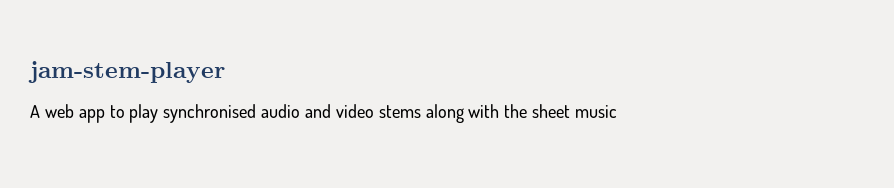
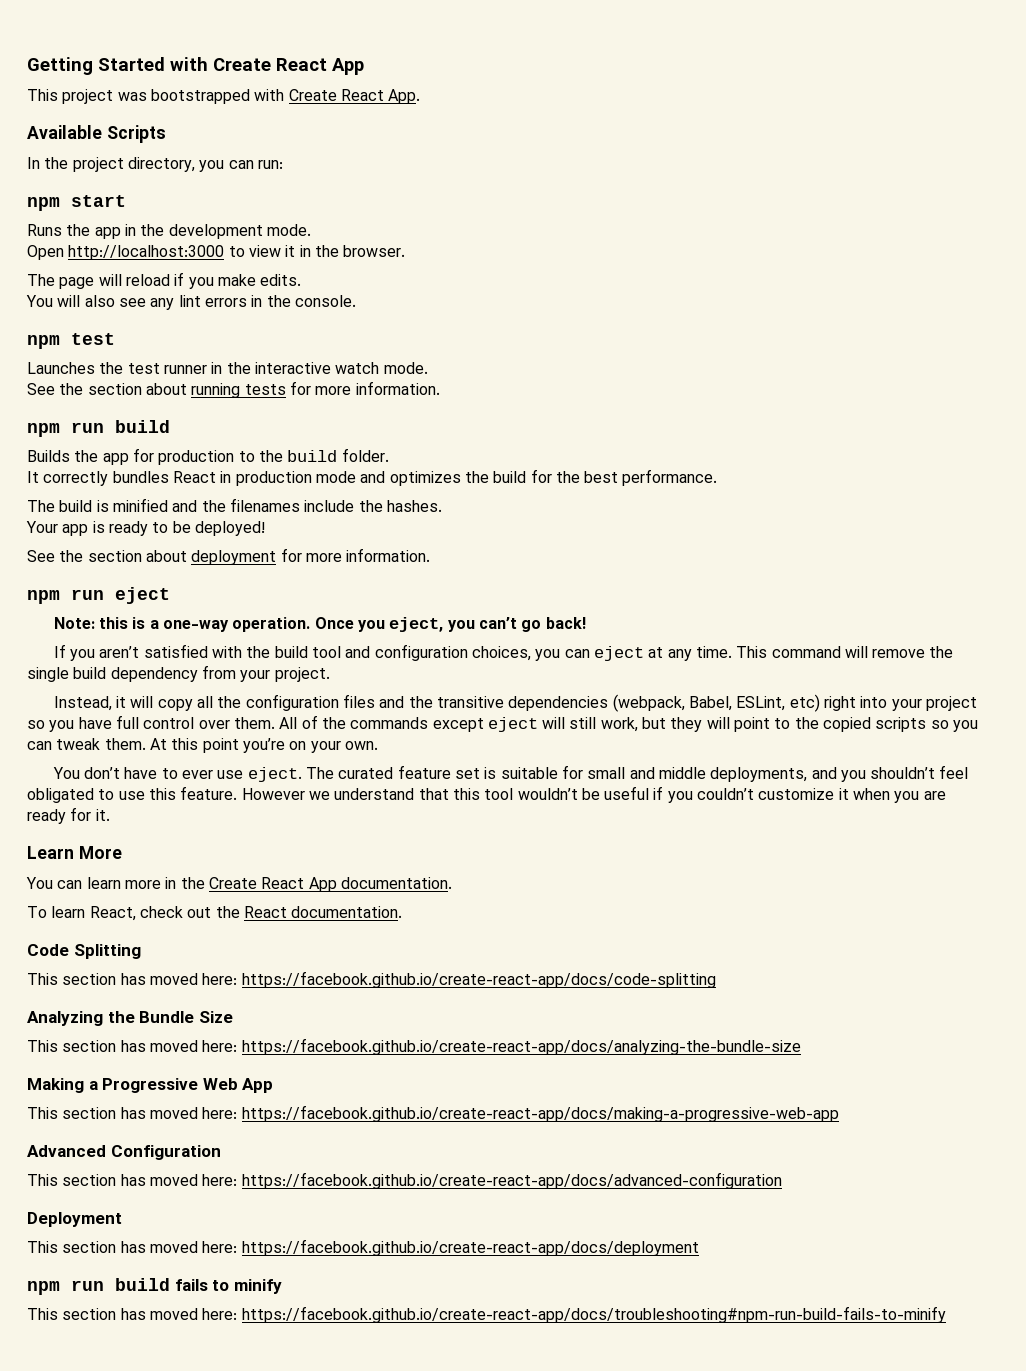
[28,61,225,83] [30,104,618,123] jam-stem-player // A web app to play synchronised audio and video stems along with the sheet music -> [27,57,364,75] [27,89,421,104] [27,125,166,143] [27,157,283,172] [27,195,126,211] [27,224,311,239] [27,245,406,260] [27,272,302,289] [26,295,356,310] [27,333,115,349] [27,362,428,374] [27,381,440,398] [27,420,170,437] [27,448,389,465] [27,469,718,486] [27,498,442,512] [26,521,265,536] [27,548,431,565] [27,587,170,604] [53,617,586,632] [53,644,954,661] [27,665,330,682] [53,694,977,712] [27,715,979,732] [27,738,378,753] [52,765,969,782] [27,786,946,803] [27,807,110,824] [27,846,122,859] [26,877,452,892] [27,906,403,921] [27,944,141,959] [27,971,716,988] [27,1011,233,1026] [27,1038,801,1055] [27,1078,274,1093] [27,1105,839,1122] [27,1145,221,1160] [27,1172,782,1189] [27,1212,122,1227] [27,1239,699,1256] [27,1278,282,1295] [27,1306,946,1323] Getting Started with Create React App // This project was bootstrapped with Create React App. // Available Scripts // In the project directory, you can run: // npm start // Runs the app in the development mode. // Open http://localhost:3000 to view it in the browser. // The page will reload if you make edits. // You will also see any lint errors in the console. // npm test // Launches the test runner in the interactive watch mode. // See the section about running tests for more information. // npm run build // Builds the app for production to the build folder. // It correctly bundles React in production mode and optimizes the build for the best performance. // The build is minified and the filenames include the hashes. // Your app is ready to be deployed! // See the section about deployment for more information. // npm run eject // Note: this is a one-way operation. Once you eject, you can’t go back! // If you aren’t satisfied with the build tool and configuration choices, you can eject at any time. This command will remove the single build dependency from your project. // Instead, it will copy all the configuration files and the transitive dependencies (webpack, Babel, ESLint, etc) right into your project so you have full control over them. All of the commands except eject will still work, but they will point to the copied scripts so you can tweak them. At this point you’re on your own. // You don’t have to ever use eject. The curated feature set is suitable for small and middle deployments, and you shouldn’t feel obligated to use this feature. However we understand that this tool wouldn’t be useful if you couldn’t customize it when you are ready for it. // Learn More // You can learn more in the Create React App documentation. // To learn React, check out the React documentation. // Code Splitting // This section has moved here: https://facebook.github.io/create-react-app/docs/code-splitting // Analyzing the Bundle Size // This section has moved here: https://facebook.github.io/create-react-app/docs/analyzing-the-bundle-size // Making a Progressive Web App // This section has moved here: https://facebook.github.io/create-react-app/docs/making-a-progressive-web-app // Advanced Configuration // This section has moved here: https://facebook.github.io/create-react-app/docs/advanced-configuration // Deployment // This section has moved here: https://facebook.github.io/create-react-app/docs/deployment // npm run build fails to minify // This section has moved here: https://facebook.github.io/create-react-app/docs/troubleshooting#npm-run-build-fails-to-minify

